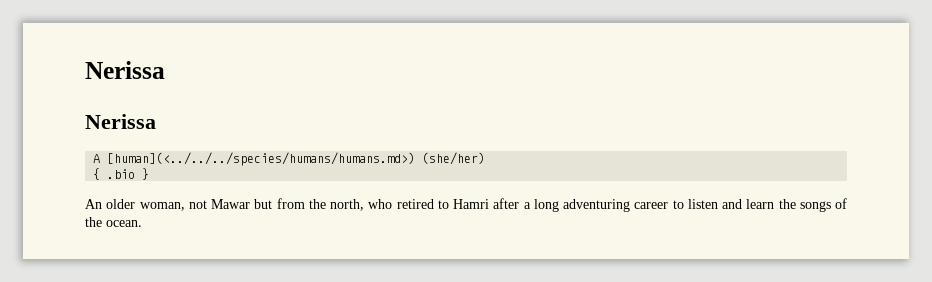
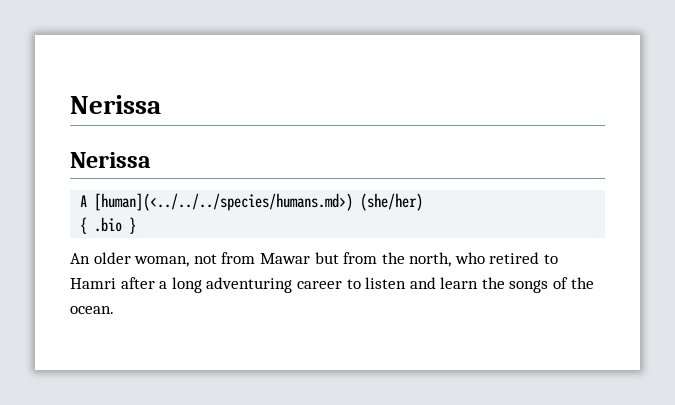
[107,152,416,166] [human](<../../../species/humans/humans.md>) -> [94,193,354,211] [human](<../../../species/humans.md>)
(207, 204) none -> [221,252,256,264] from

